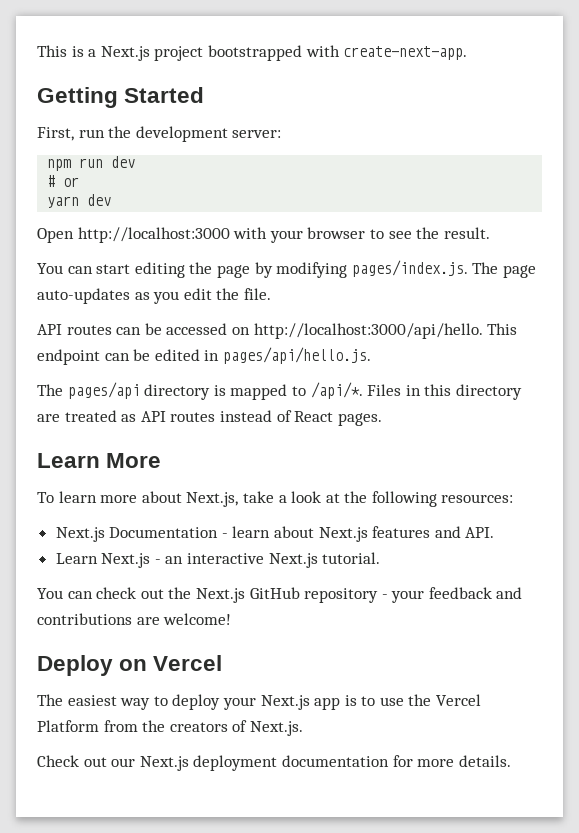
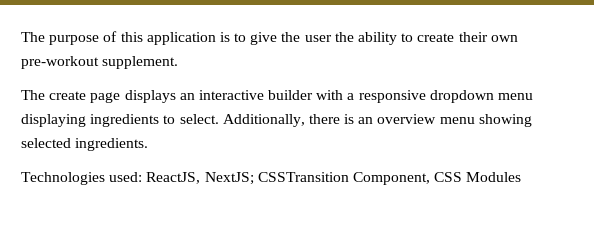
[37,45,468,61] [37,87,205,108] [37,126,282,142] [47,156,136,171] [47,175,80,187] [47,194,112,208] [37,227,490,243] [37,260,536,278] [37,288,271,304] [37,323,518,339] [37,347,371,365] [37,382,522,400] [37,410,382,426] [37,453,162,468] [37,491,514,507] [55,526,495,542] [55,552,381,568] [37,587,523,603] [37,613,232,625] [37,655,223,676] [37,694,482,710] [37,720,303,736] [37,755,511,771] This is a Next.js project bootstrapped with create-next-app. // Getting Started // First, run the development server: // npm run dev // # or // yarn dev // Open http://localhost:3000 with your browser to see the result. // You can start editing the page by modifying pages/index.js. The page auto-updates as you edit the file. // API routes can be accessed on http://localhost:3000/api/hello. This endpoint can be edited in pages/api/hello.js. // The pages/api directory is mapped to /api/*. Files in this directory are treated as API routes instead of React pages. // Learn More // To learn more about Next.js, take a look at the following resources: // Next.js Documentation - learn about Next.js features and API. // Learn Next.js - an interactive Next.js tutorial. // You can check out the Next.js GitHub repository - your feedback and contributions are welcome! // Deploy on Vercel // The easiest way to deploy your Next.js app is to use the Vercel Platform from the creators of Next.js. // Check out our Next.js deployment documentation for more details. -> [21,31,518,45] [21,56,179,69] [21,90,534,103] [21,114,532,127] [21,138,149,151] [21,172,522,185] The purpose of this application is to give the user the ability to create their own pre-workout supplement. // The create page displays an interactive builder with a responsive dropdown menu displaying ingredients to select. Additionally, there is an overview menu showing selected ingredients. // Technologies used: ReactJS, NextJS; CSSTransition Component, CSS Modules

